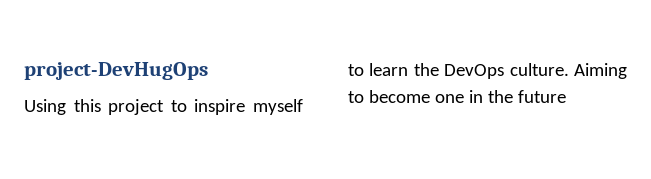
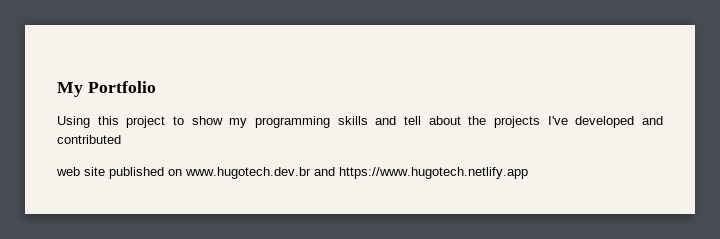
[24,62,208,80] project-DevHugOps -> [57,81,156,97] My Portfolio
[194,99,303,115] [348,63,627,79] [348,90,566,103] inspire myself to learn the DevOps culture. Aiming to become one in the future -> [191,116,664,128] [57,135,121,144] [56,167,528,179] show my programming skills and tell about the projects I've developed and contributed // web site published on www.hugotech.dev.br and https://www.hugotech.netlify.app

